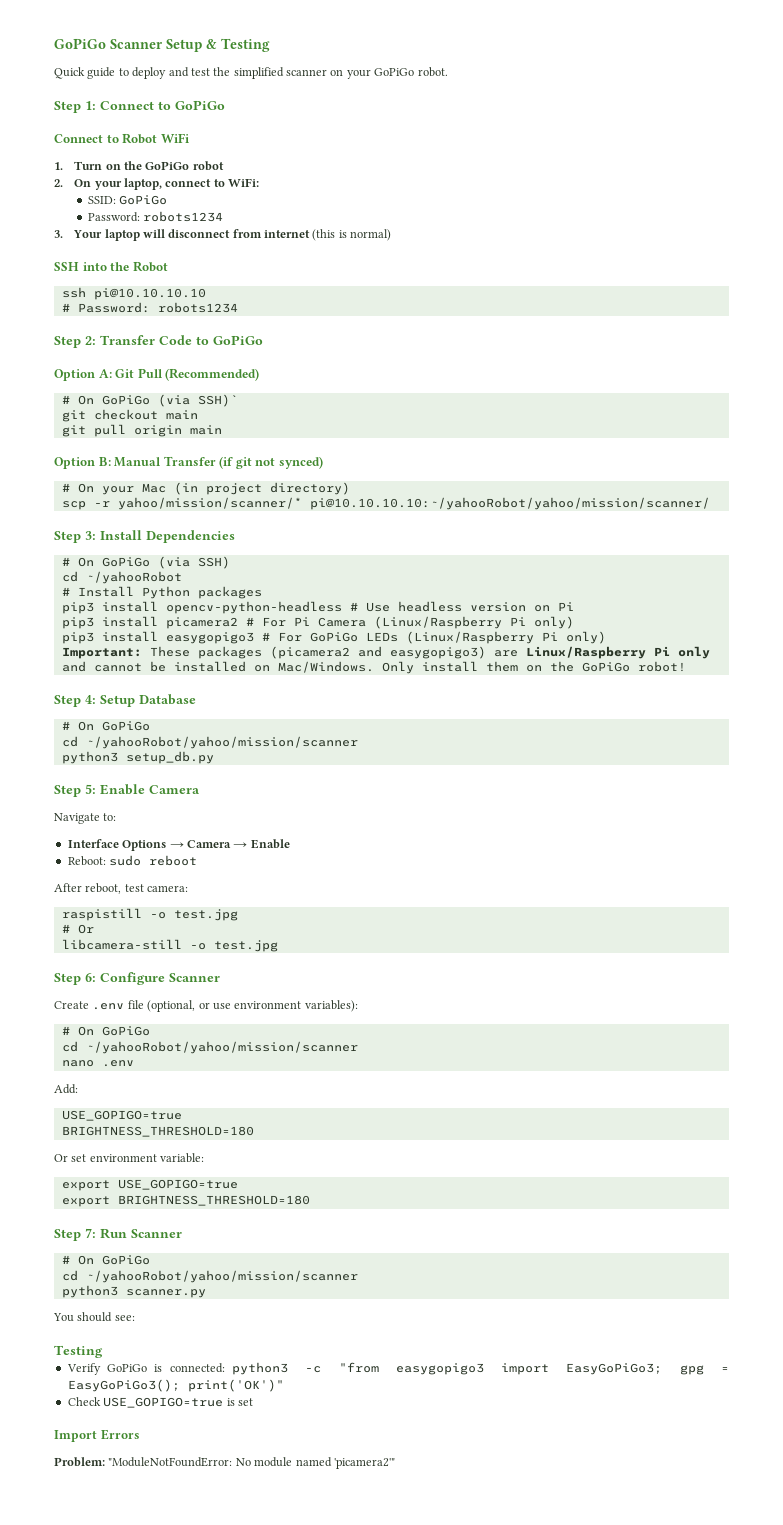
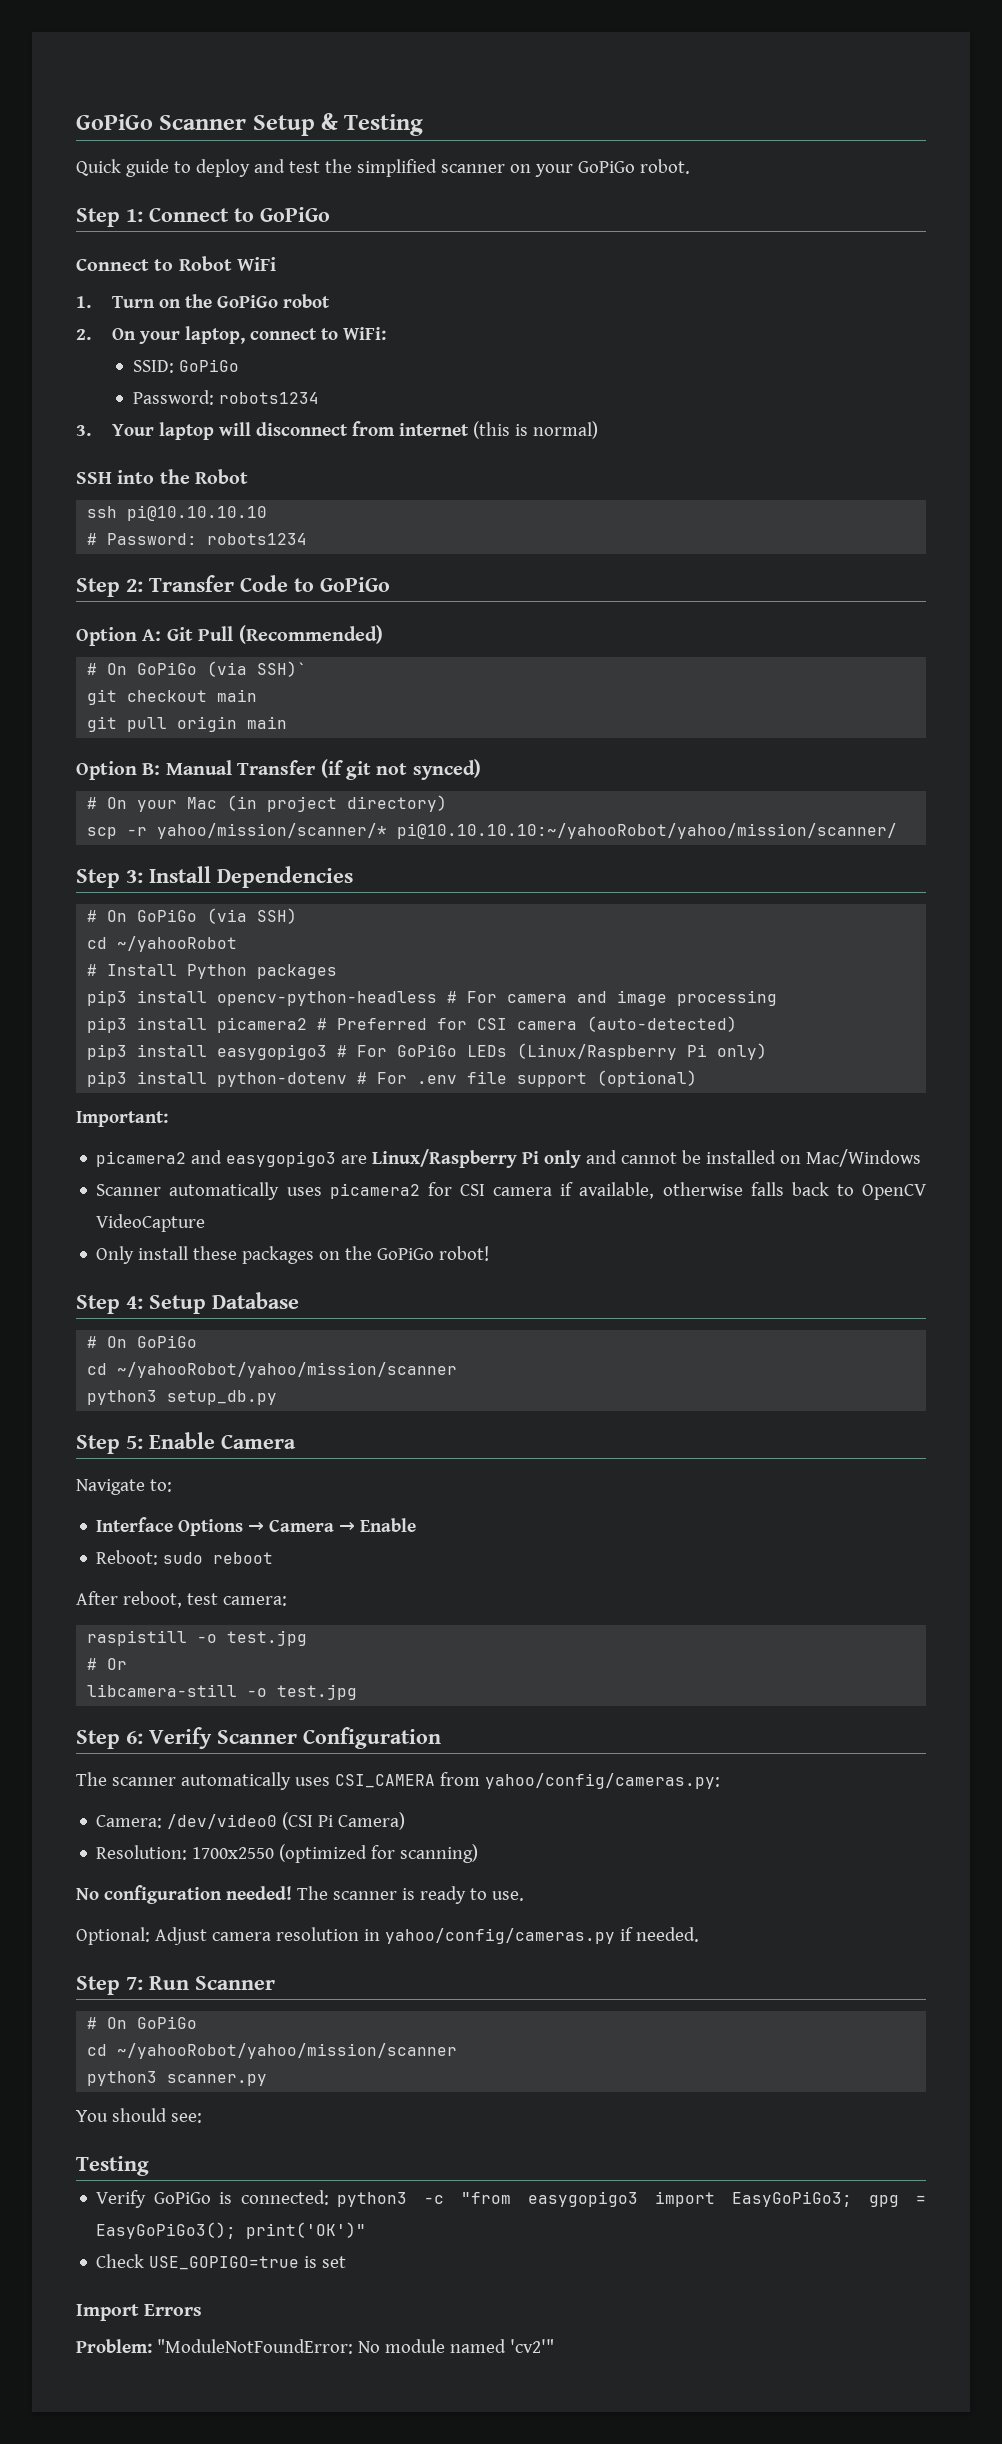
[365,601,574,612] Use headless version on Pi -> [467,990,778,1006] For camera and image processing
[261,616,574,629] For Pi Camera (Linux/Raspberry Pi only) -> [337,1016,738,1032] Preferred for CSI camera (auto-detected)
[61,646,486,659] Important: These packages (picamera2 and easygopigo3) -> [87,1070,698,1087] [76,1111,168,1127] [96,1150,337,1167] pip3 install python-dotenv # For .env file support (optional) // Important: // picamera2 and easygopigo3
[277,661,518,674] Mac/Windows. Only install them -> [806,1149,922,1167] [96,1182,927,1200] [96,1214,206,1232] [96,1246,315,1264] Mac/Windows // Scanner automatically uses picamera2 for CSI camera if available, otherwise falls back to OpenCV VideoCapture // Only install these packages
[100,972,220,985] [54,1000,358,1012] [61,1026,150,1036] [61,1041,358,1054] [61,1060,134,1067] [54,1084,78,1094] [61,1110,182,1121] [61,1126,254,1137] [54,1153,205,1163] [61,1179,238,1191] [61,1195,310,1207] Configure Scanner // Create .env file (optional, or use environment variables): // # On GoPiGo // cd ~/yahooRobot/yahoo/mission/scanner // nano .env // Add: // USE_GOPIGO=true // BRIGHTNESS_THRESHOLD=180 // Or set environment variable: // export USE_GOPIGO=true // export BRIGHTNESS_THRESHOLD=180 -> [149,1727,441,1749] [76,1772,720,1790] [96,1812,406,1830] [96,1844,479,1863] [76,1885,524,1904] [76,1927,699,1945] Verify Scanner Configuration // The scanner automatically uses CSI_CAMERA from yahoo/config/cameras.py: // Camera: /dev/video0 (CSI Pi Camera) // Resolution: 1700x2550 (optimized for scanning) // No configuration needed! The scanner is ready to use. // Optional: Adjust camera resolution in yahoo/config/cameras.py if needed.
[333,1458,395,1469] 'picamera2'" -> [509,2339,554,2353] 'cv2'"

